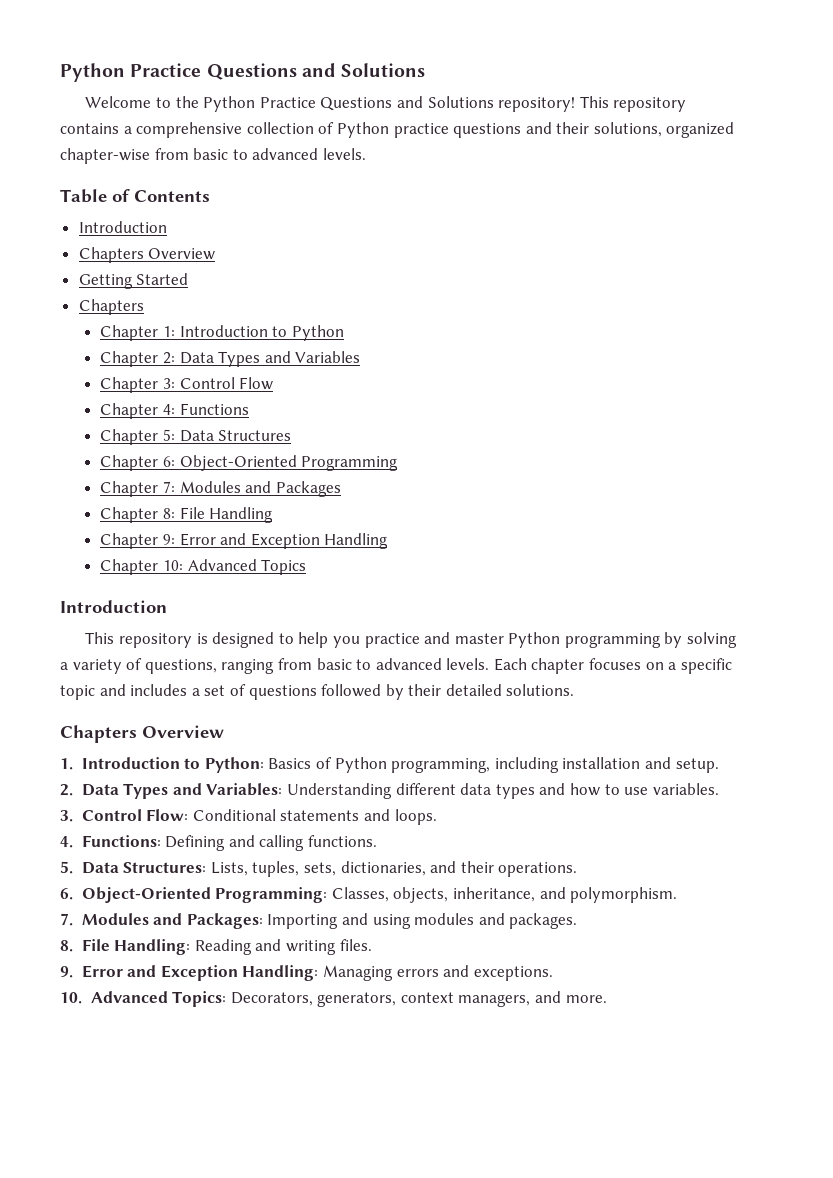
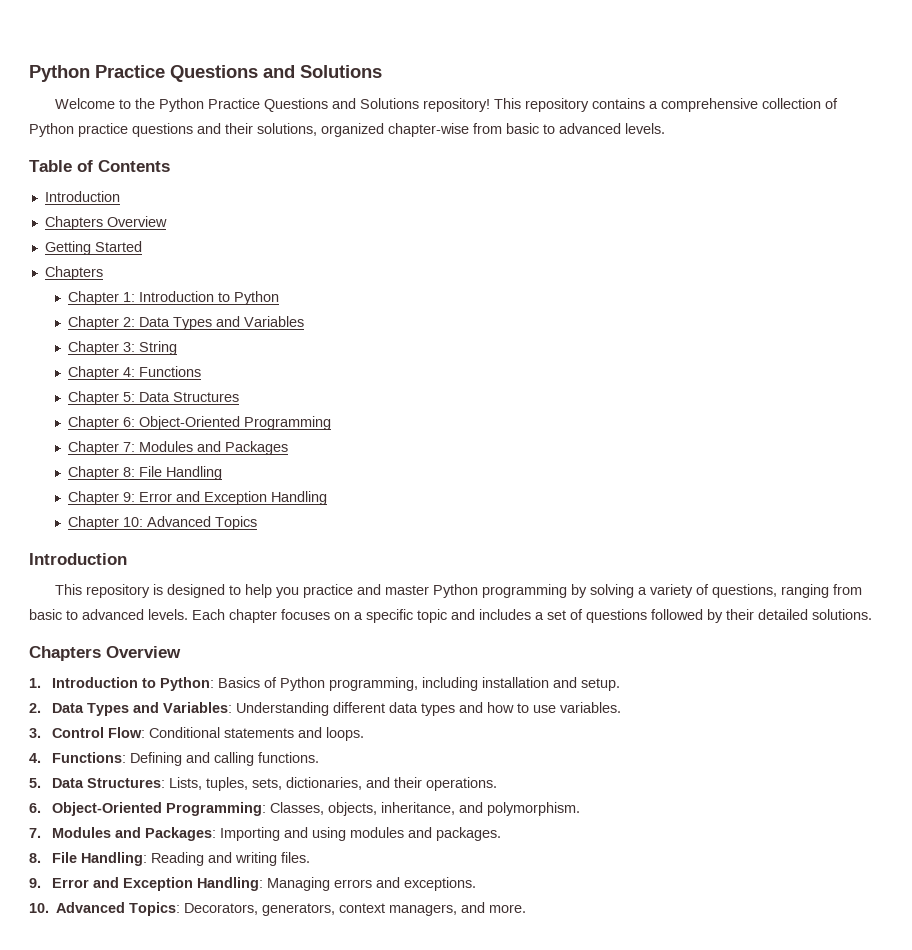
[179,377,274,390] Control Flow -> [139,341,178,355] String

